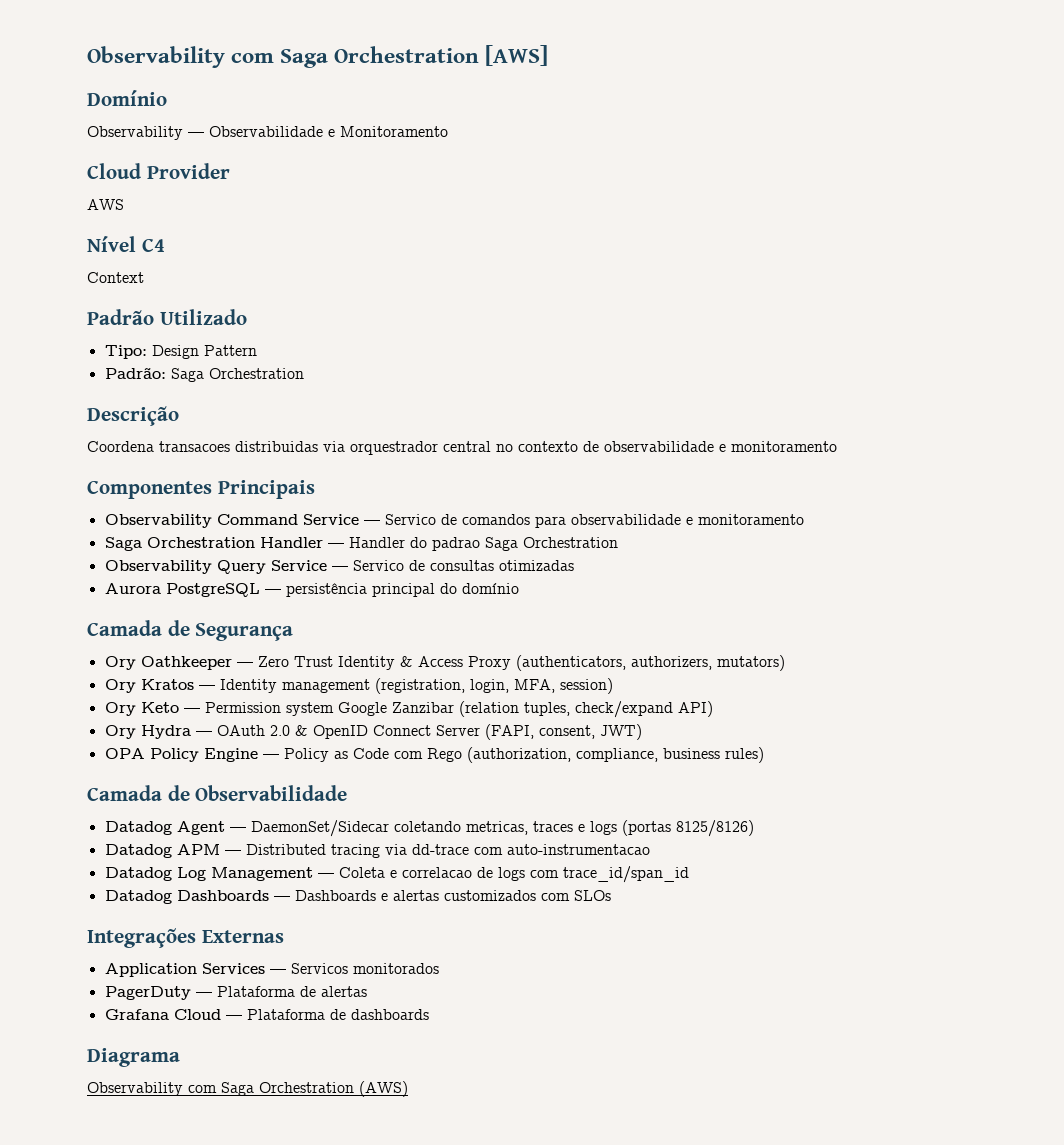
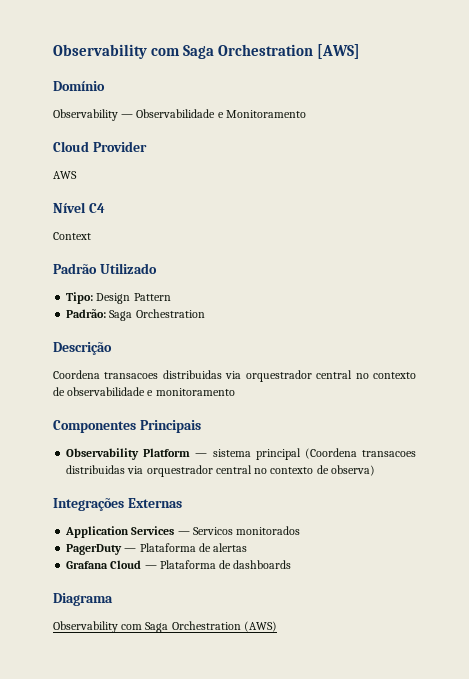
[216,514,804,528] [104,537,618,551] [104,560,574,574] [104,583,519,597] [87,620,294,641] [104,655,785,671] [104,678,613,694] [104,701,713,718] [104,724,642,740] [104,747,764,763] [87,785,348,801] [104,820,754,837] [104,844,650,858] [104,866,689,883] [104,890,611,904] Command Service — Servico de comandos para observabilidade e monitoramento // Saga Orchestration Handler — Handler do padrao Saga Orchestration // Observability Query Service — Servico de consultas otimizadas // Aurora PostgreSQL — persistência principal do domínio // Camada de Segurança // Ory Oathkeeper — Zero Trust Identity & Access Proxy (authenticators, authorizers, mutators) // Ory Kratos — Identity management (registration, login, MFA, session) // Ory Keto — Permission system Google Zanzibar (relation tuples, check/expand API) // Ory Hydra — OAuth 2.0 & OpenID Connect Server (FAPI, consent, JWT) // OPA Policy Engine — Policy as Code com Rego (authorization, compliance, business rules) // Camada de Observabilidade // Datadog Agent — DaemonSet/Sidecar coletando metricas, traces e logs (portas 8125/8126) // Datadog APM — Distributed tracing via dd-trace com auto-instrumentacao // Datadog Log Management — Coleta e correlacao de logs com trace_id/span_id // Datadog Dashboards — Dashboards e alertas customizados com SLOs -> [143,448,416,460] [66,465,375,477] Platform — sistema principal (Coordena transacoes distribuidas via orquestrador central no contexto de observa)

